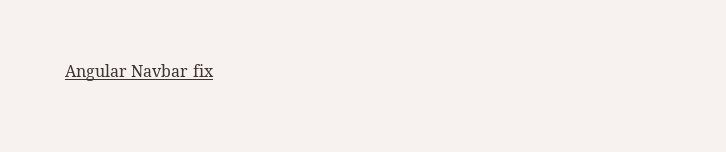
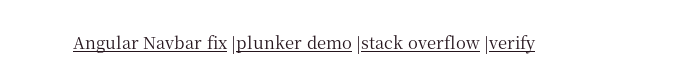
(214, 70) none -> [231,35,537,54] |plunker demo |stack overflow |verify

